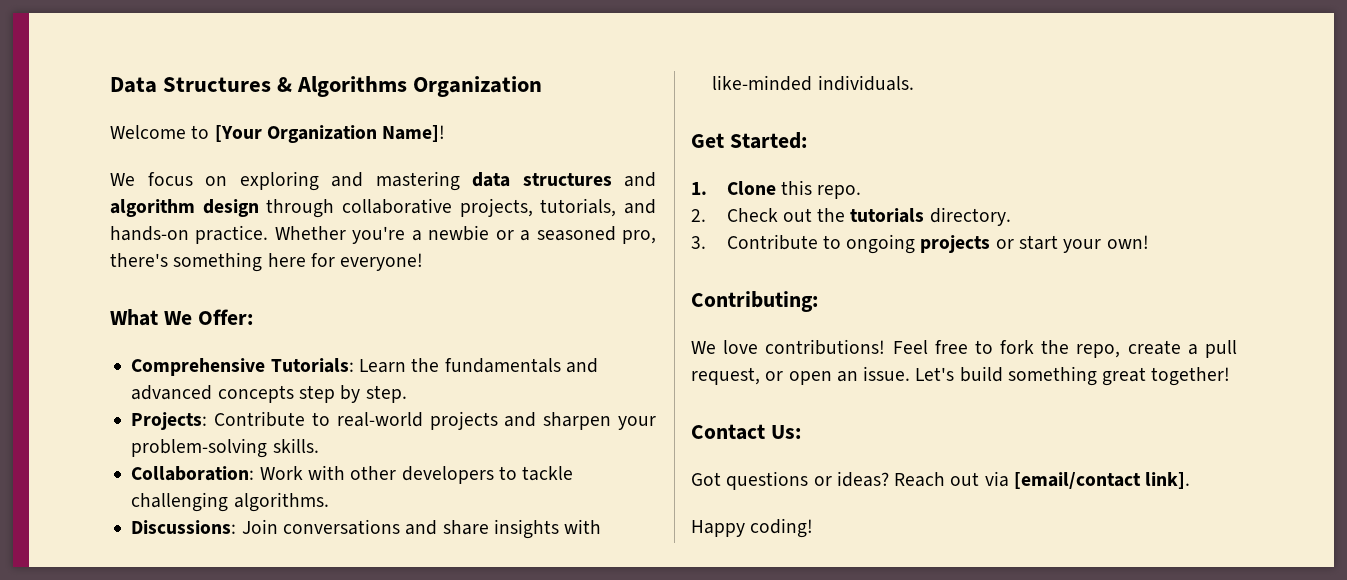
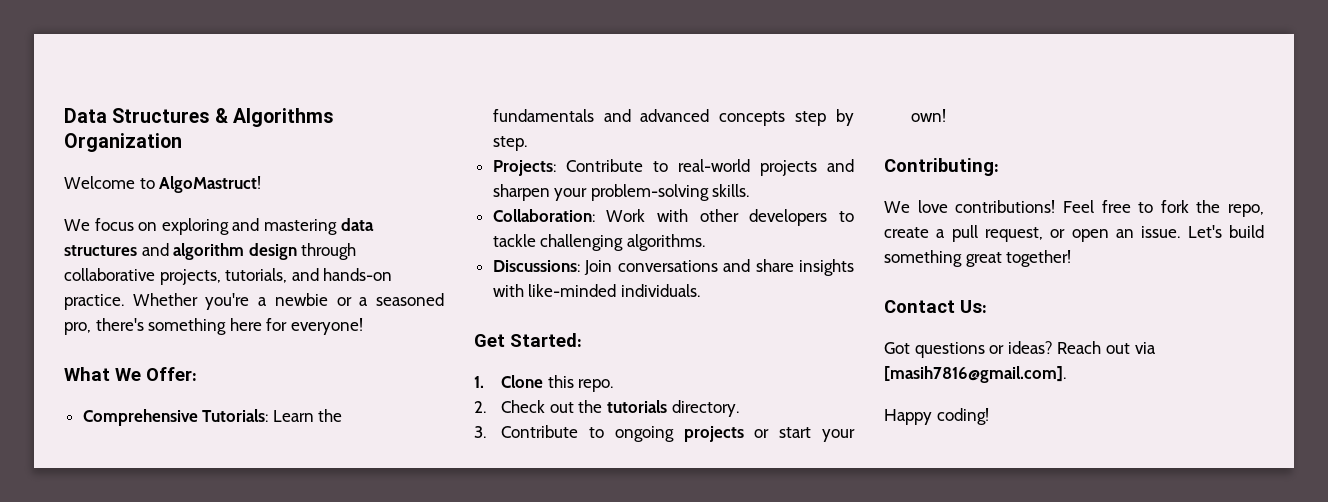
[214,125,446,143] [Your Organization Name]! -> [159,176,262,193] AlgoMastruct!
[1013,472,1191,489] [email/contact link]. -> [884,366,1066,383] [masih7816@gmail.com].

